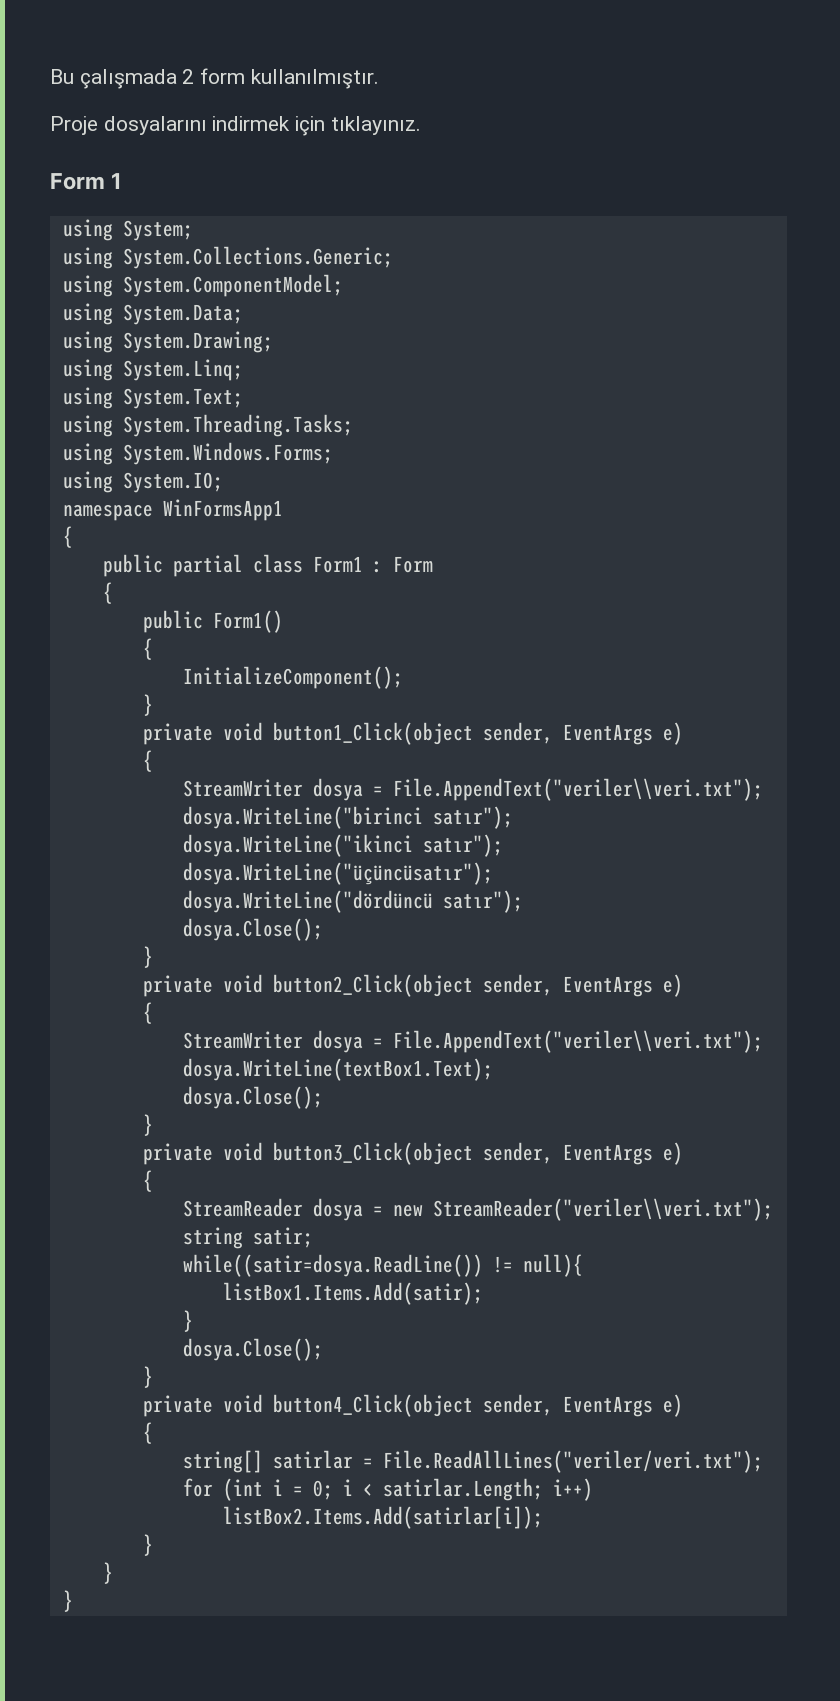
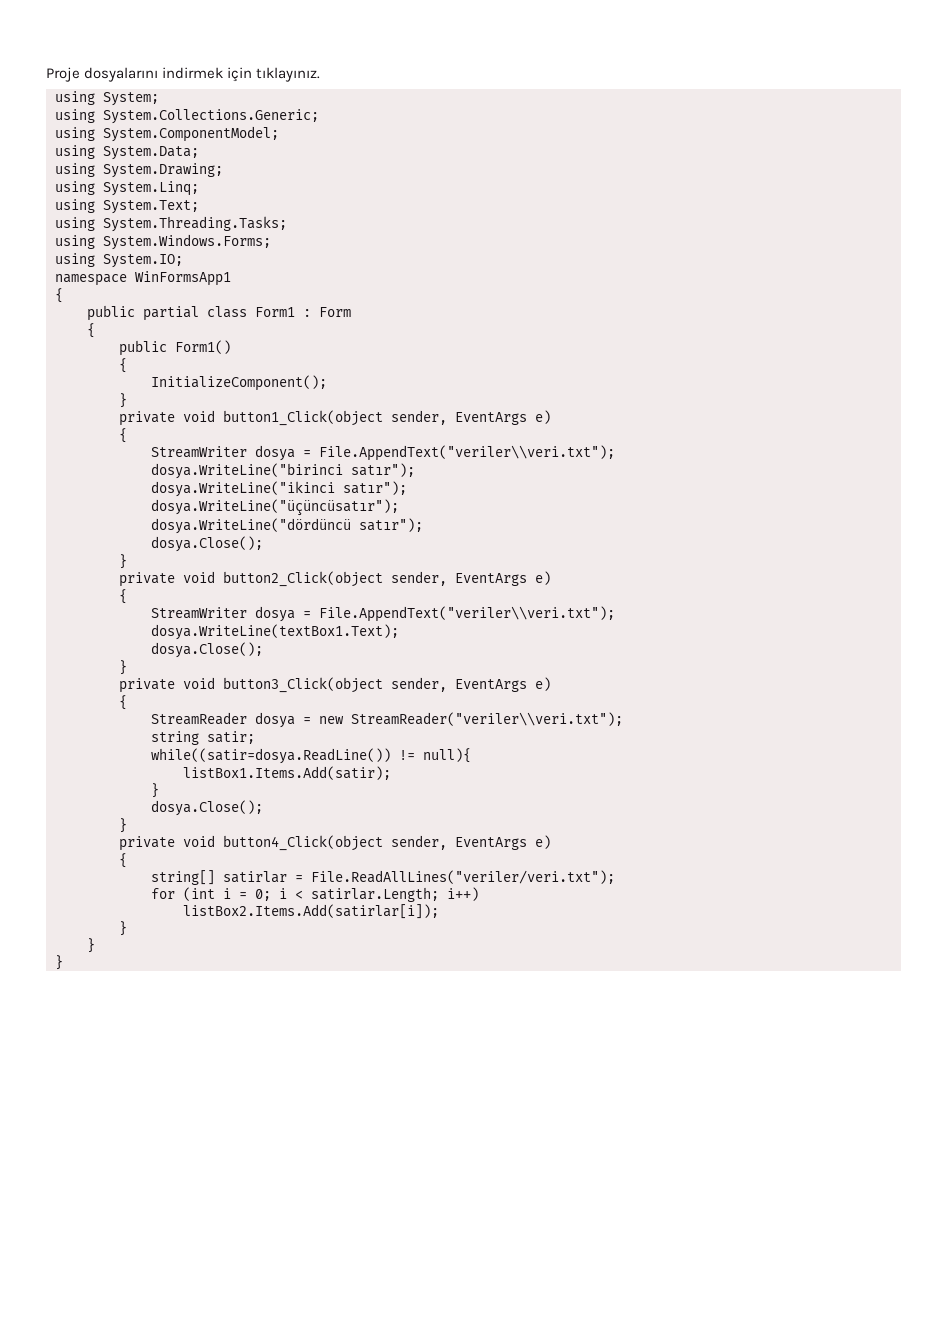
[50,68,379,89] Bu çalışmada 2 form kullanılmıştır. // -> (46, 74) none
[50,173,123,190] // Form 1 -> (321, 74) none

